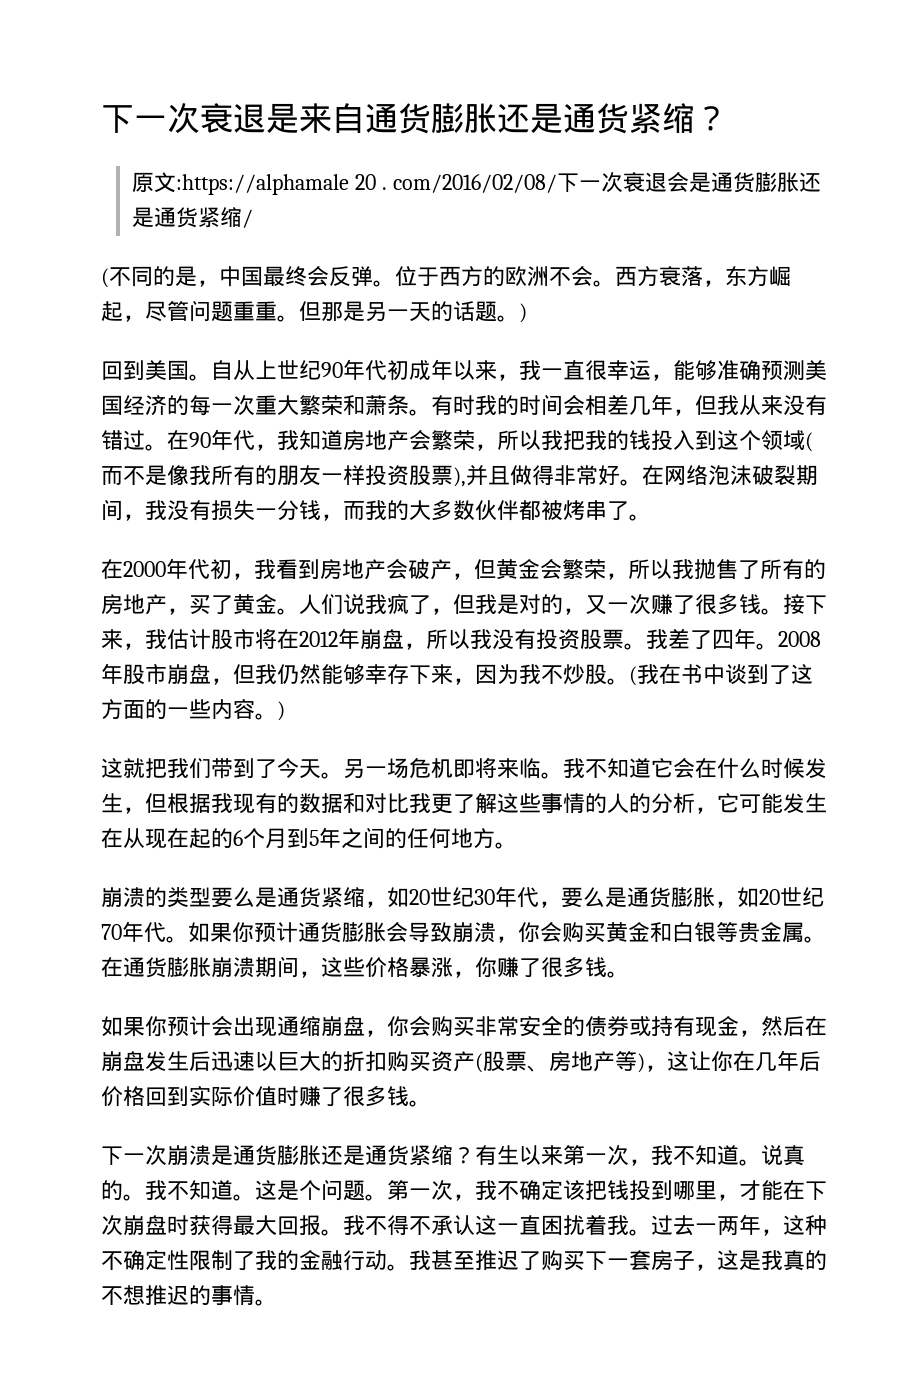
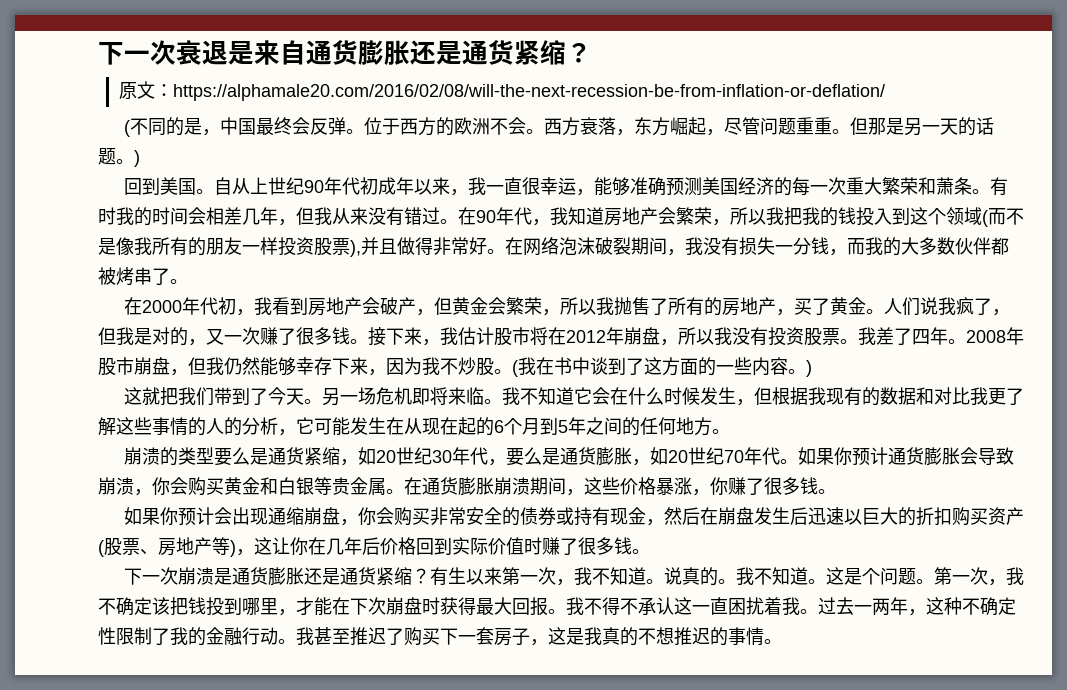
[175,172,821,195] [131,207,253,228] :https://alphamale 20 . com/2016/02/08/下一次衰退会是通货膨胀还是通货紧缩/ -> [155,84,886,101] ：https://alphamale20.com/2016/02/08/will-the-next-recession-be-from-inflation-or-deflation/

